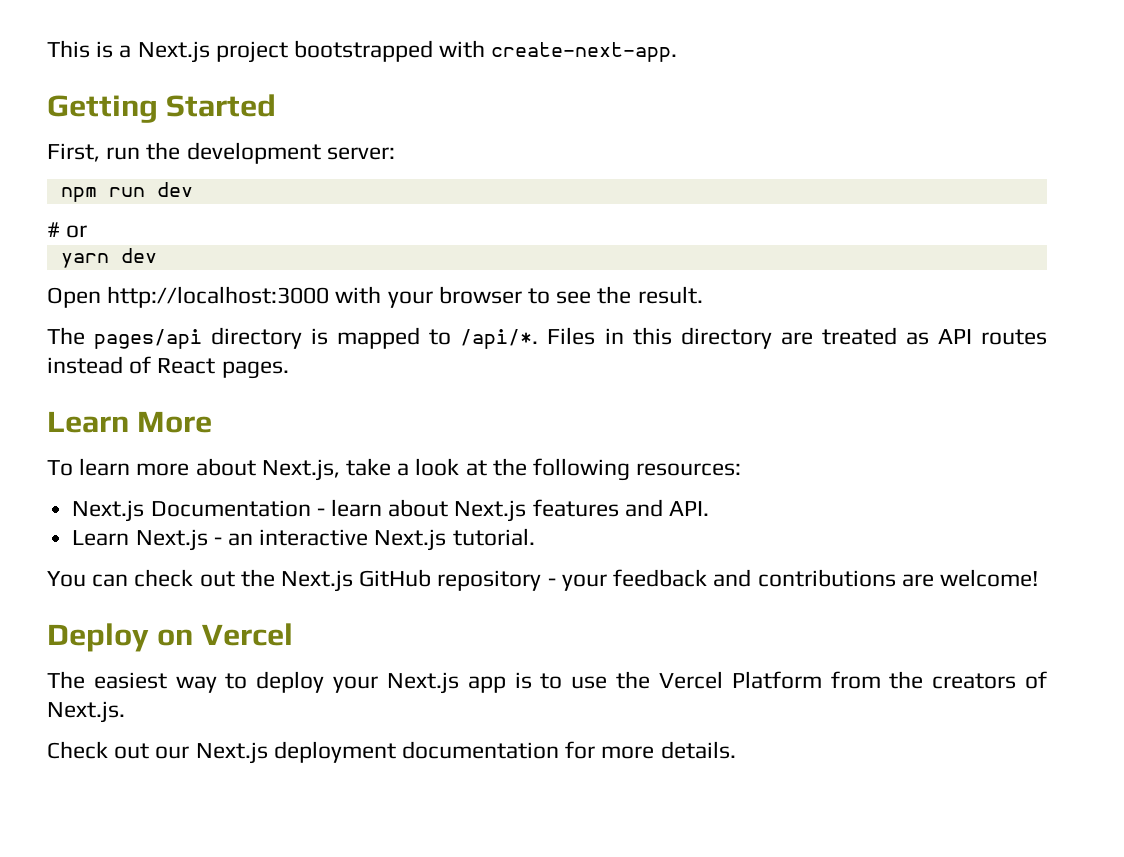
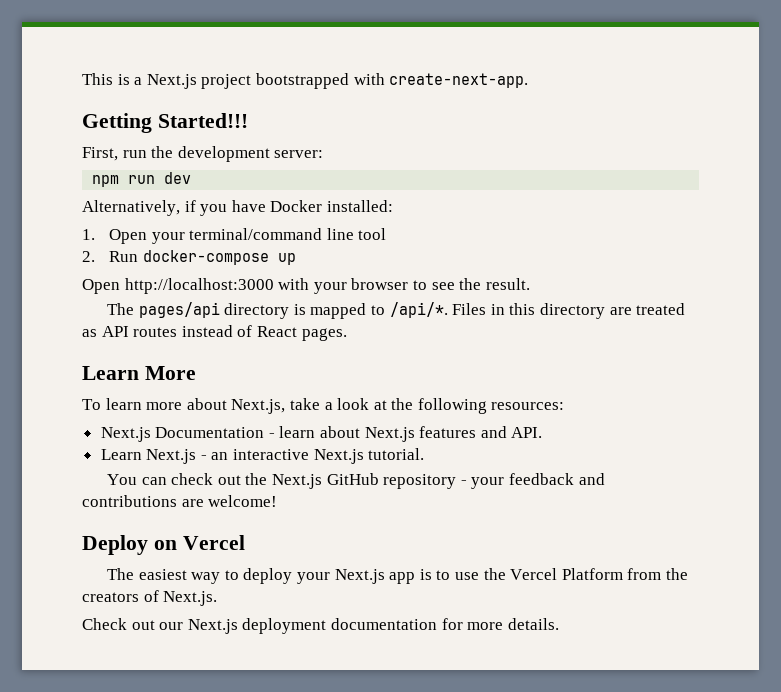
[166,94,277,117] Started -> [157,113,248,128] Started!!!
[47,222,88,238] [60,248,157,268] # or // yarn dev -> [82,200,393,216] [82,228,387,244] [82,250,296,265] Alternatively, if you have Docker installed: // 1. Open your terminal/command line tool // 2. Run docker-compose up

